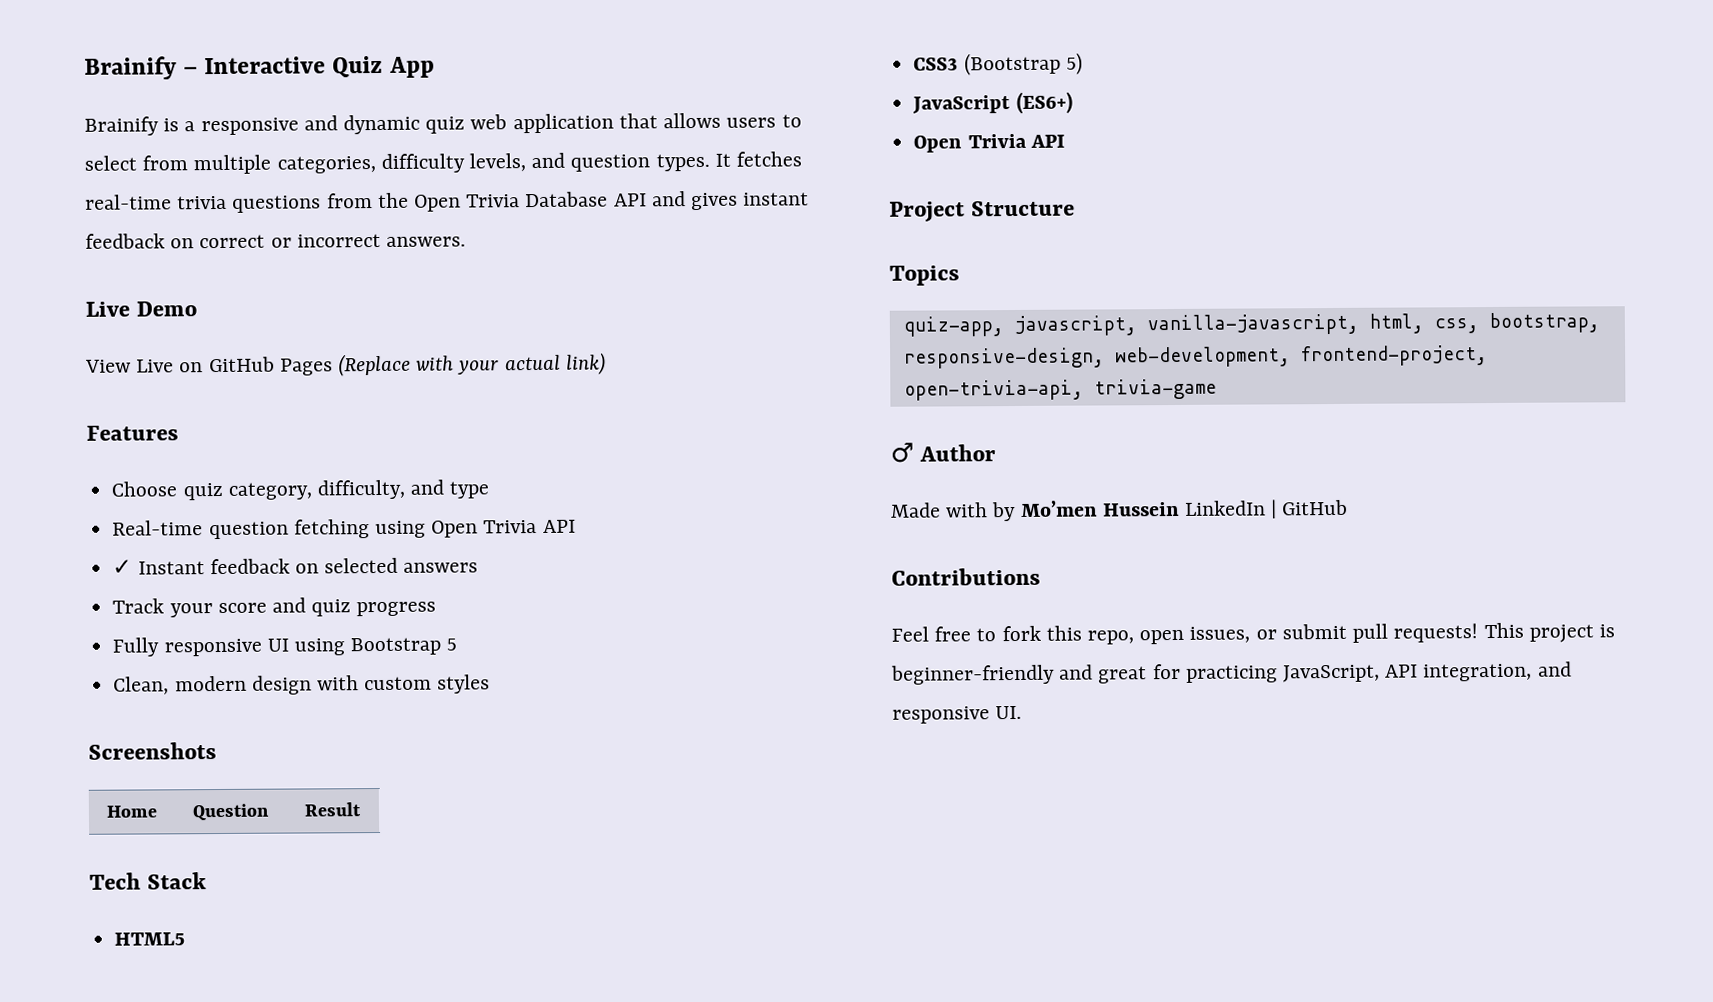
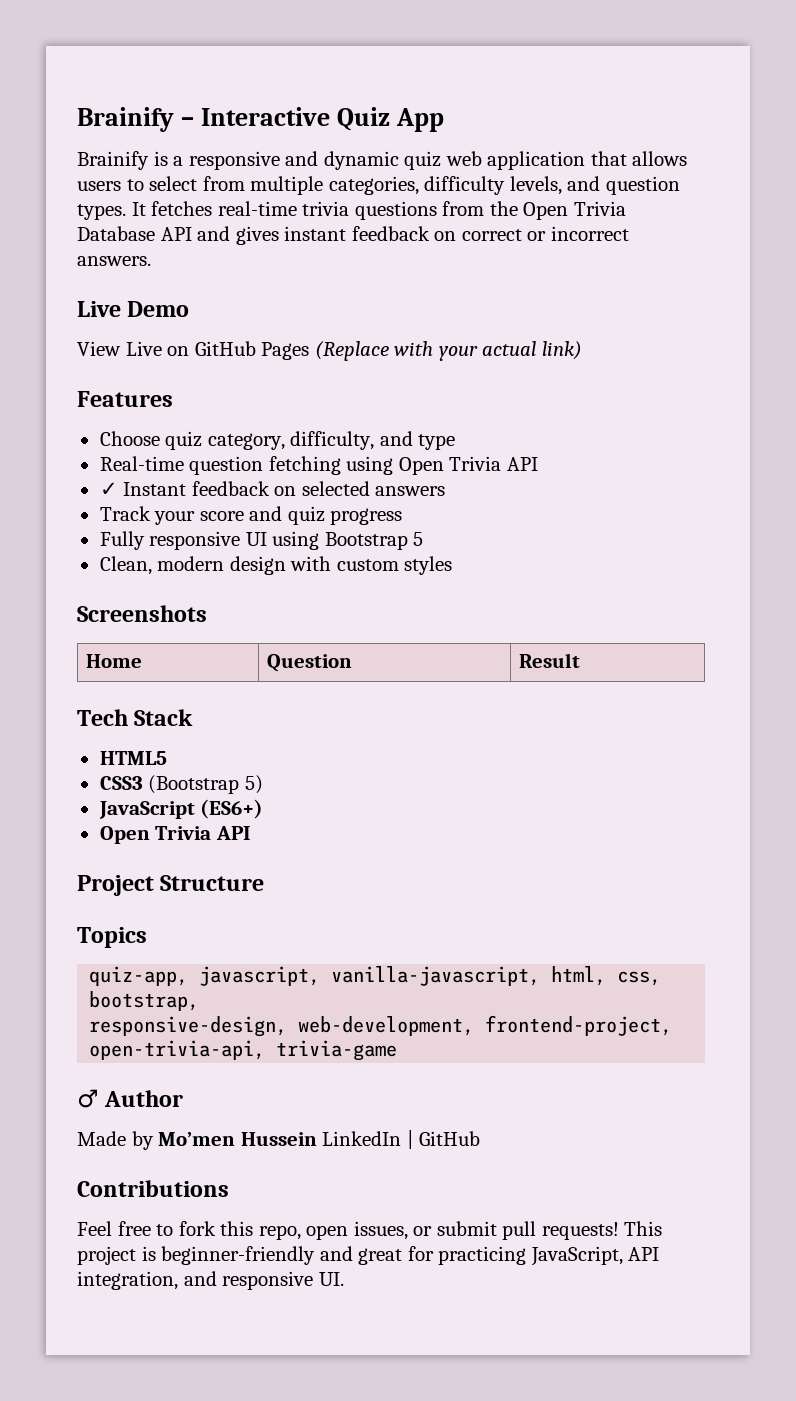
[946,502,989,518] with -> (126, 1138) none

